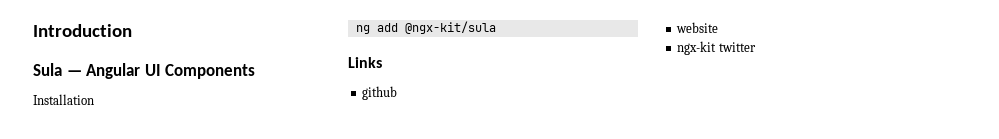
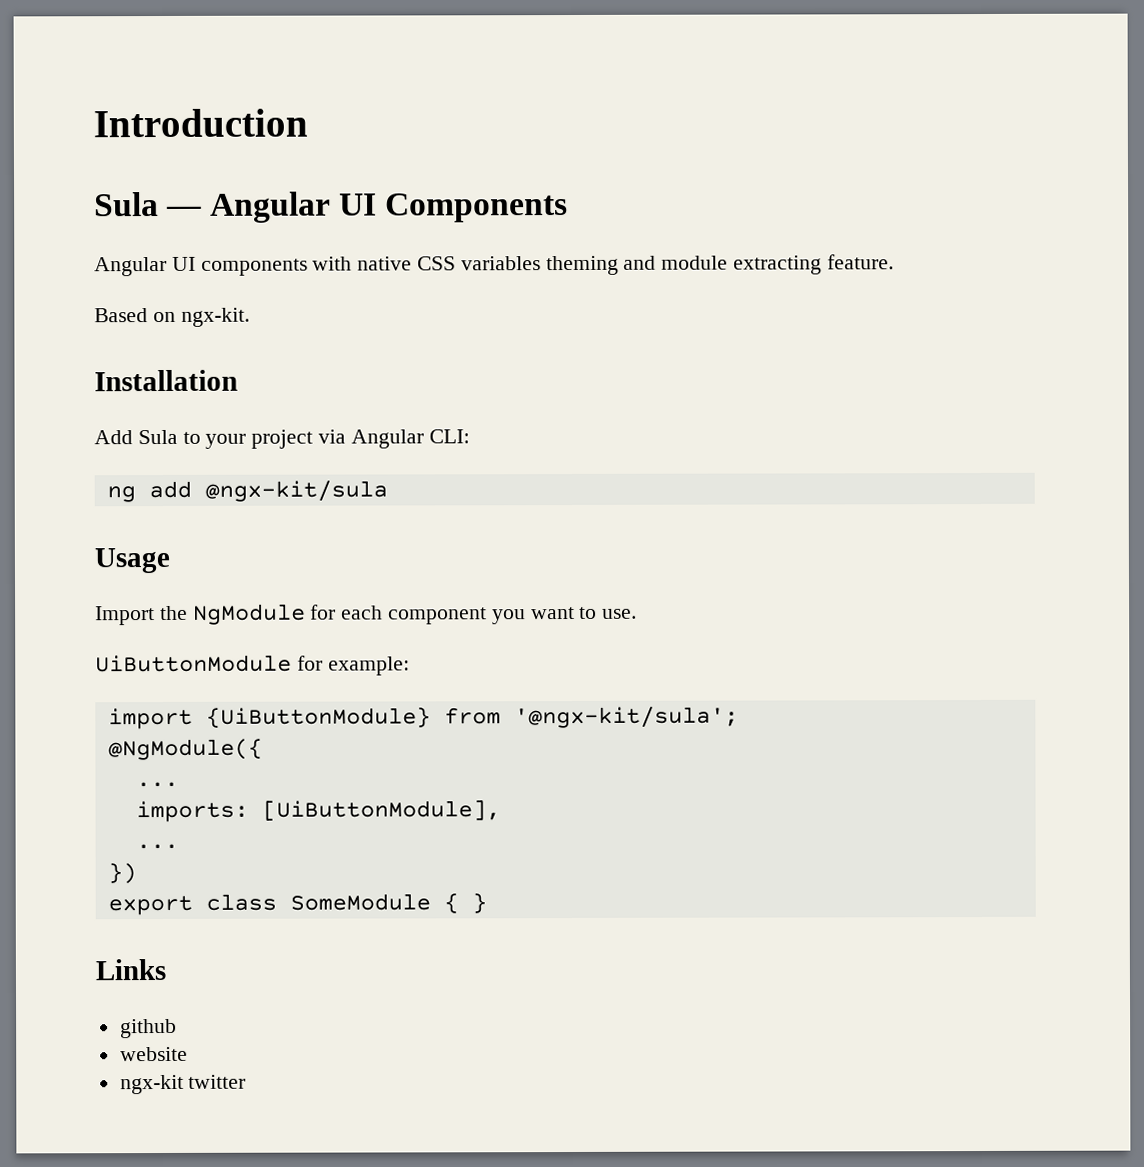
[33,94,94,105] [355,21,496,34] Installation // ng add @ngx-kit/sula -> [94,254,894,277] [94,307,250,327] [94,369,238,392] [94,429,470,449] [106,480,388,503] [94,547,170,574] [95,603,638,626] [95,654,410,676] [107,706,739,730] [107,738,263,761] [135,781,179,788] [135,800,501,823] [135,843,179,850] [107,863,137,885] [107,893,487,916] Angular UI components with native CSS variables theming and module extracting feature. // Based on ngx-kit. // Installation // Add Sula to your project via Angular CLI: // ng add @ngx-kit/sula // Usage // Import the NgModule for each component you want to use. // UiButtonModule for example: // import {UiButtonModule} from '@ngx-kit/sula'; // @NgModule({ // ... // imports: [UiButtonModule], // ... // }) // export class SomeModule { }

